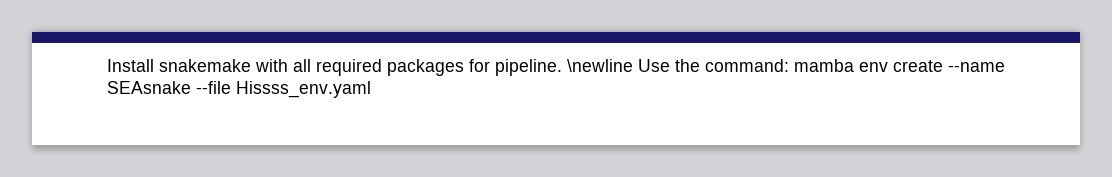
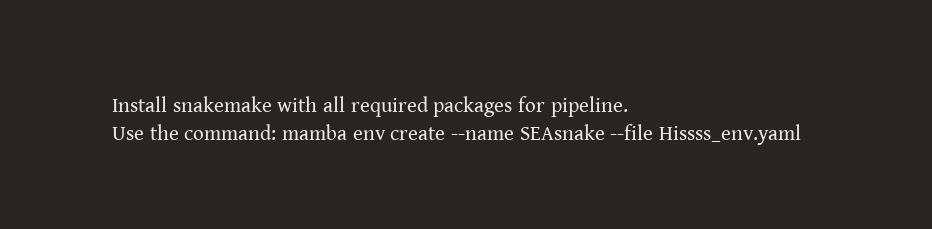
[567,59,633,72] \newline -> (628, 106) //

